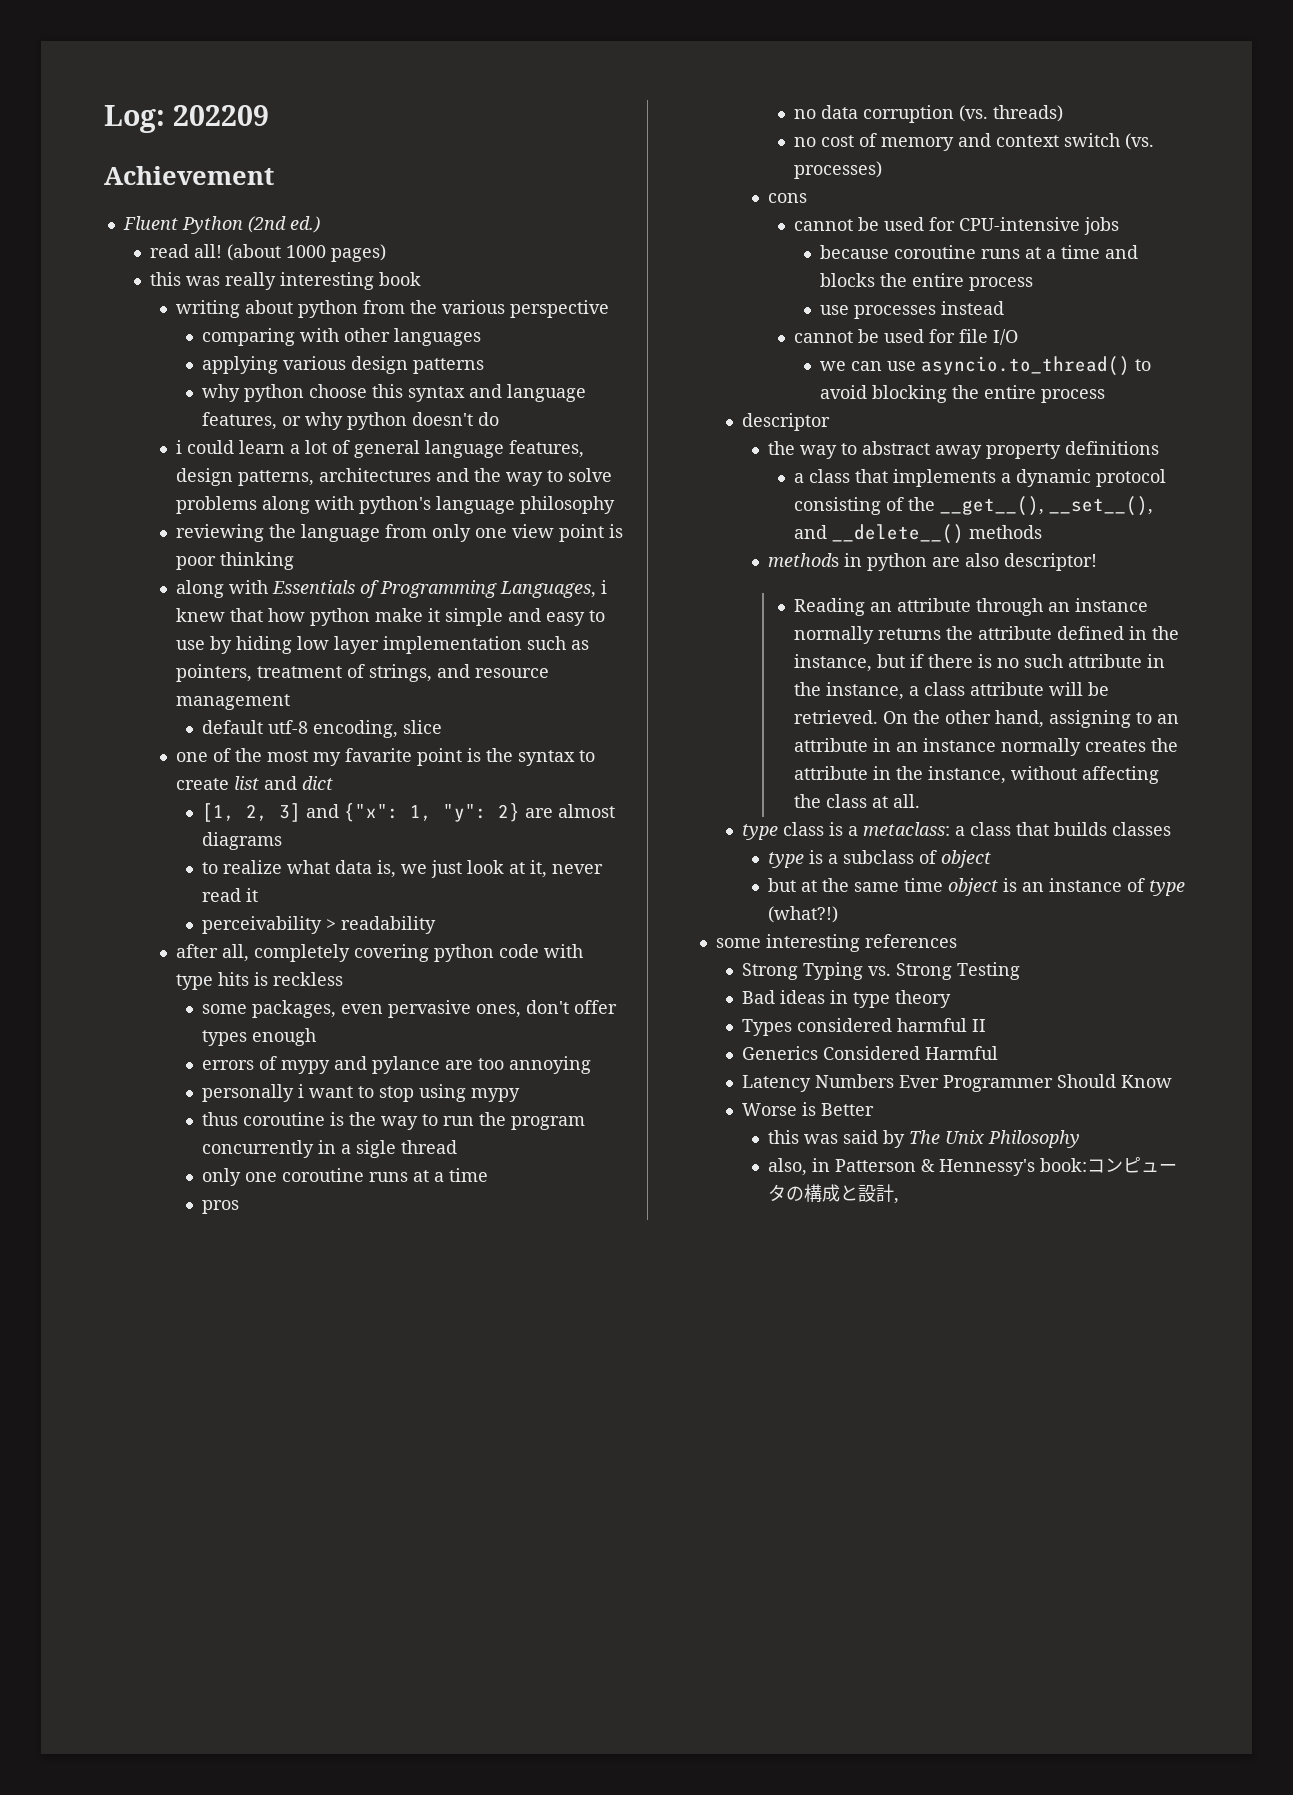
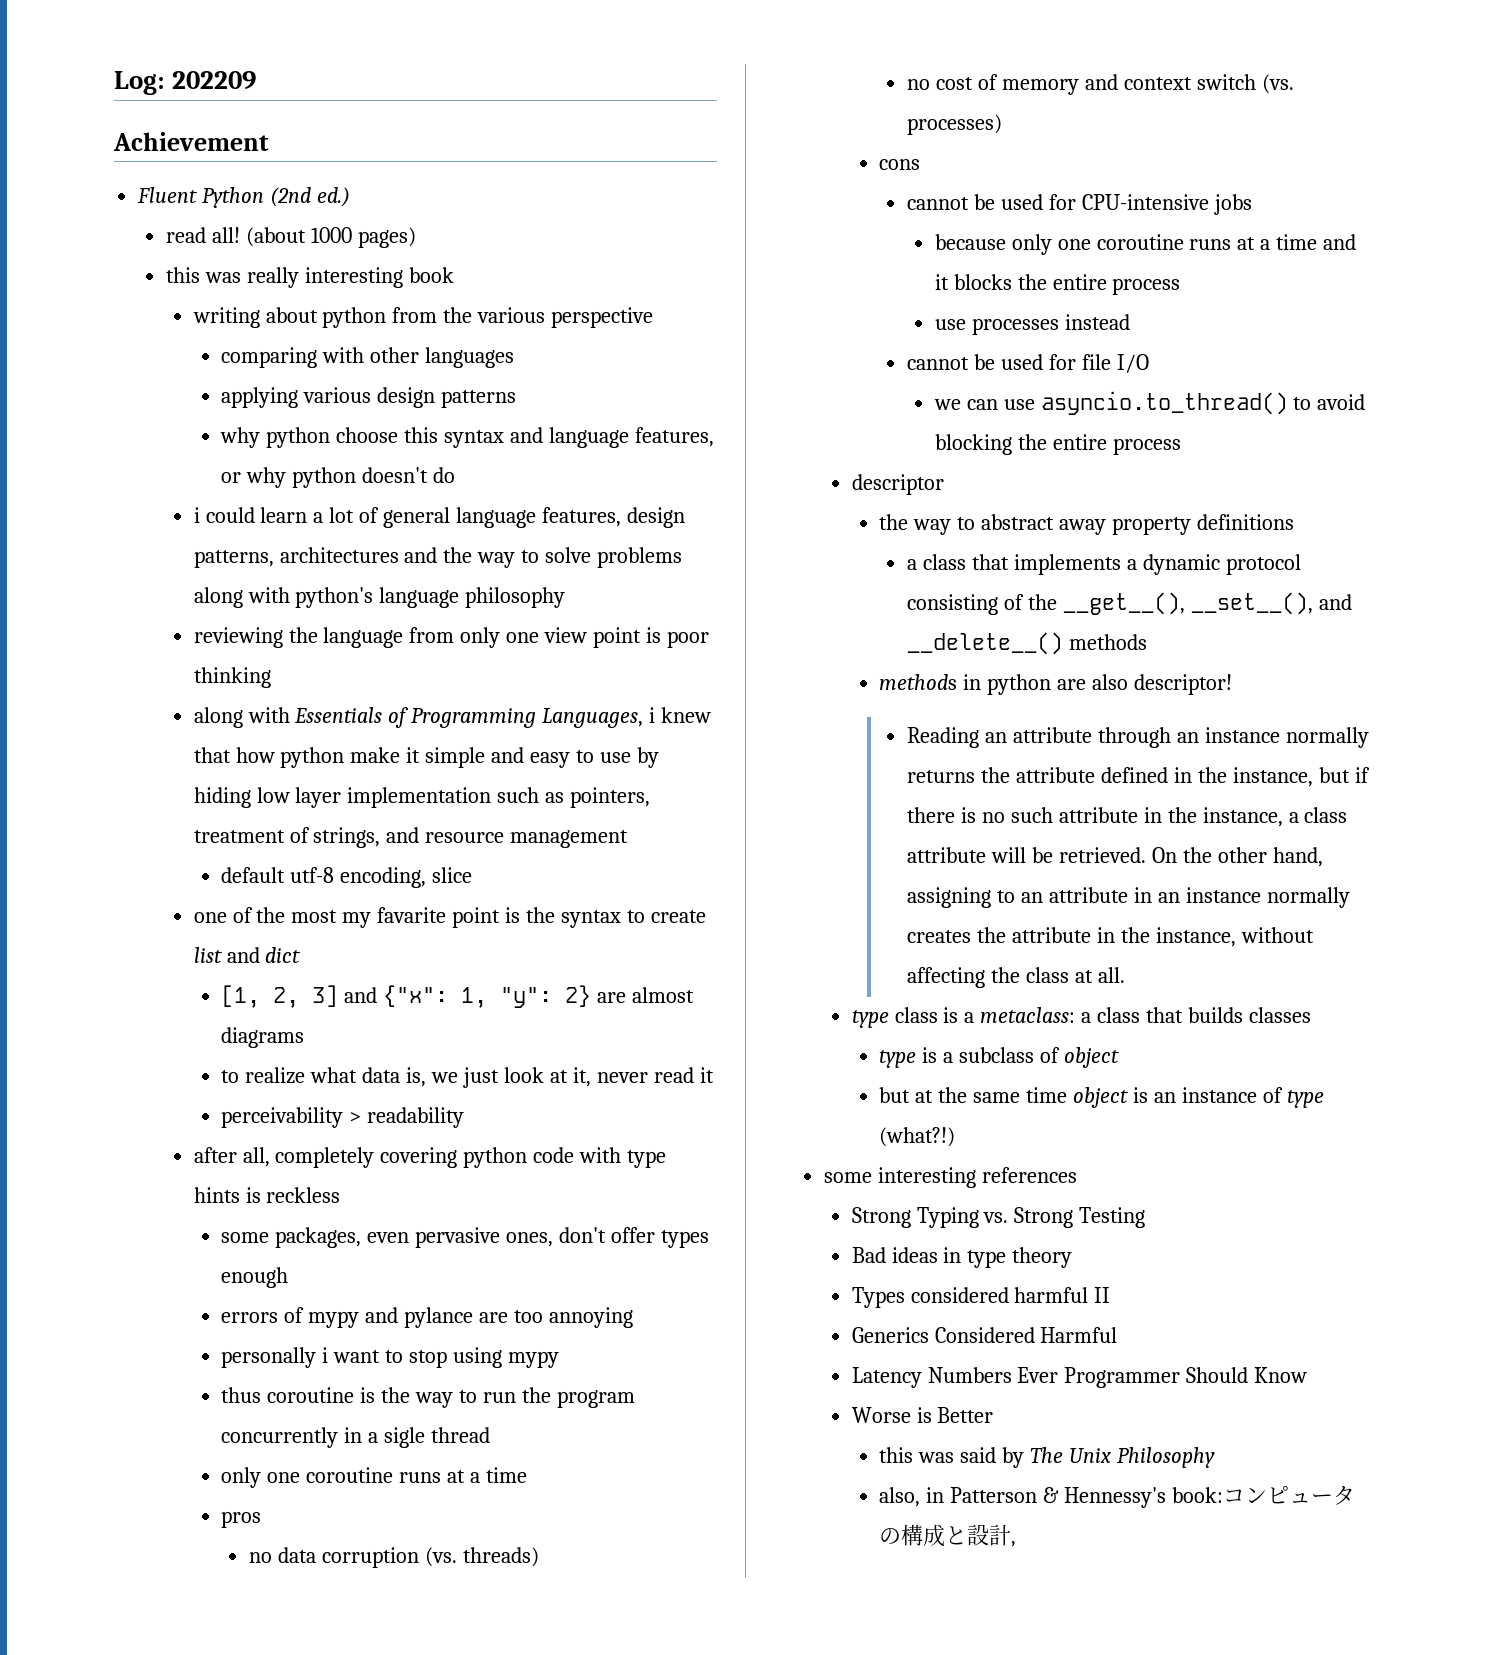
[217,972,249,986] hits -> [193,1187,240,1203] hints
(890, 252) none -> [1011,234,1091,255] only one
(1139, 252) none -> [934,274,949,290] it

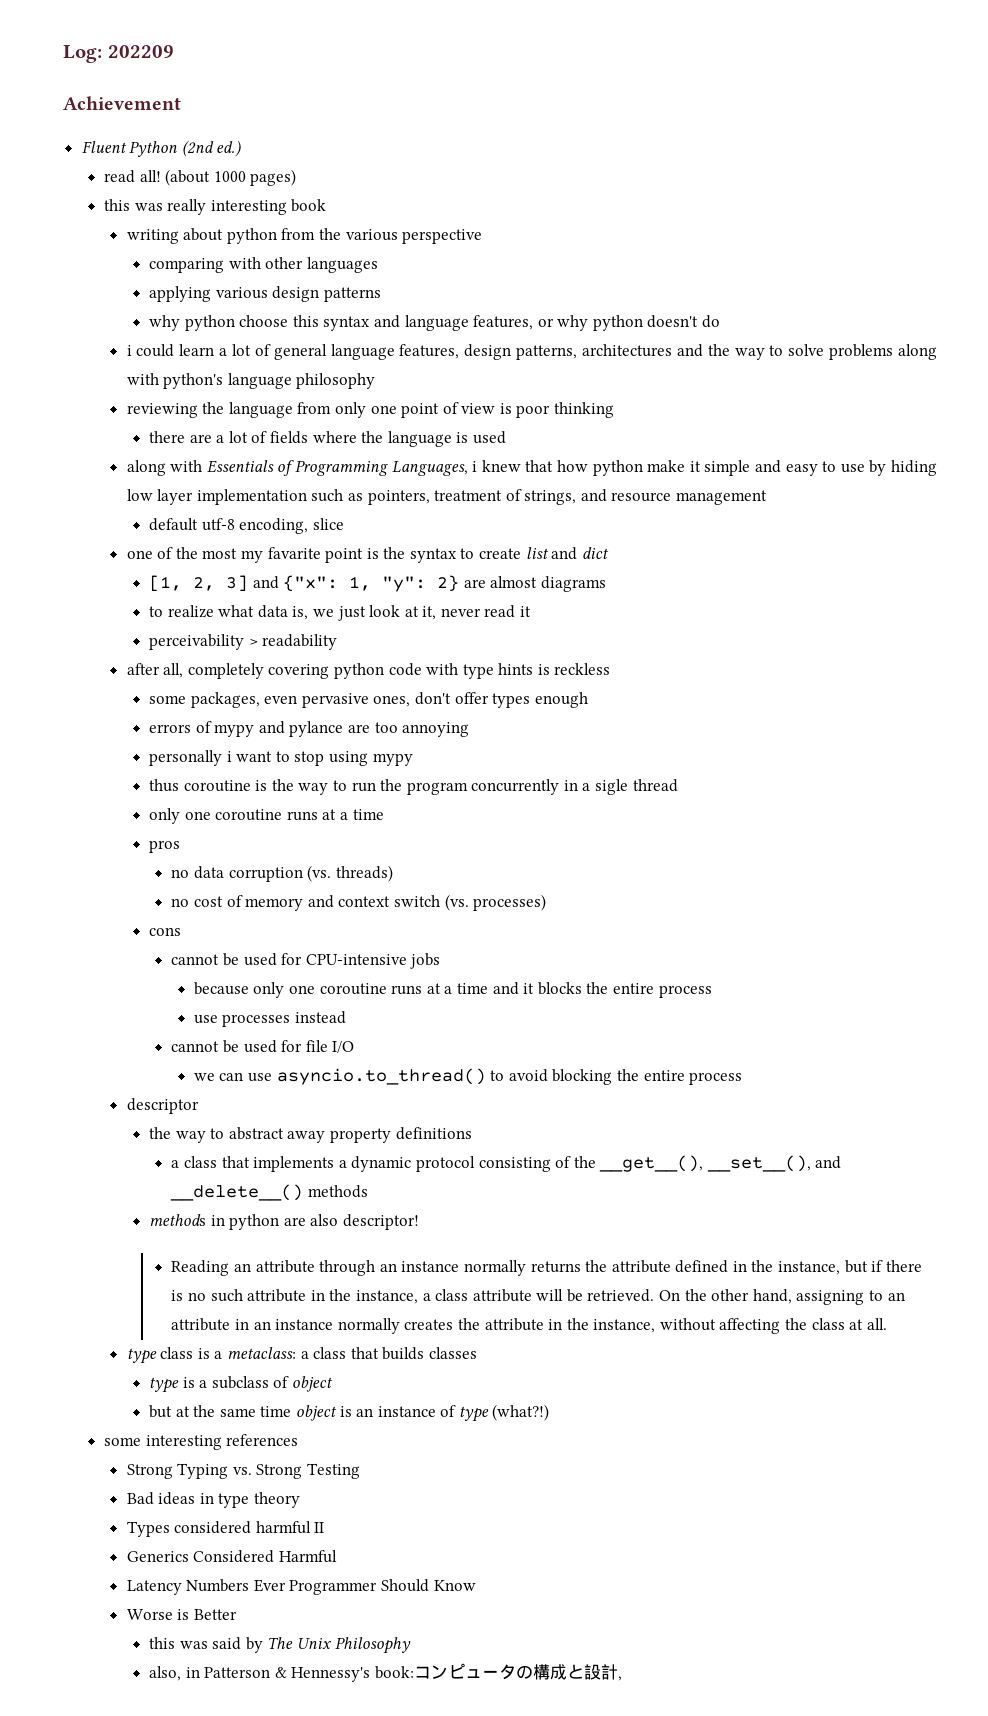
[544,627,642,648] view point -> [401,402,496,418] point of view
(271, 677) none -> [148,431,506,447] // there are a lot of fields where the language is used

